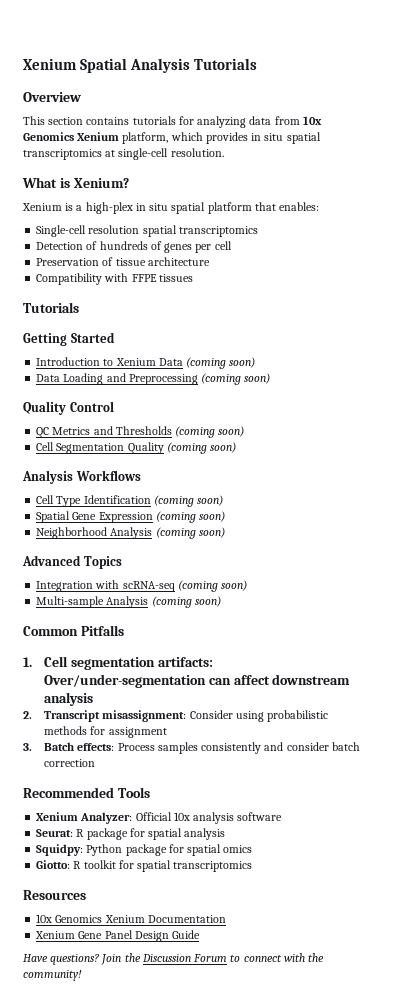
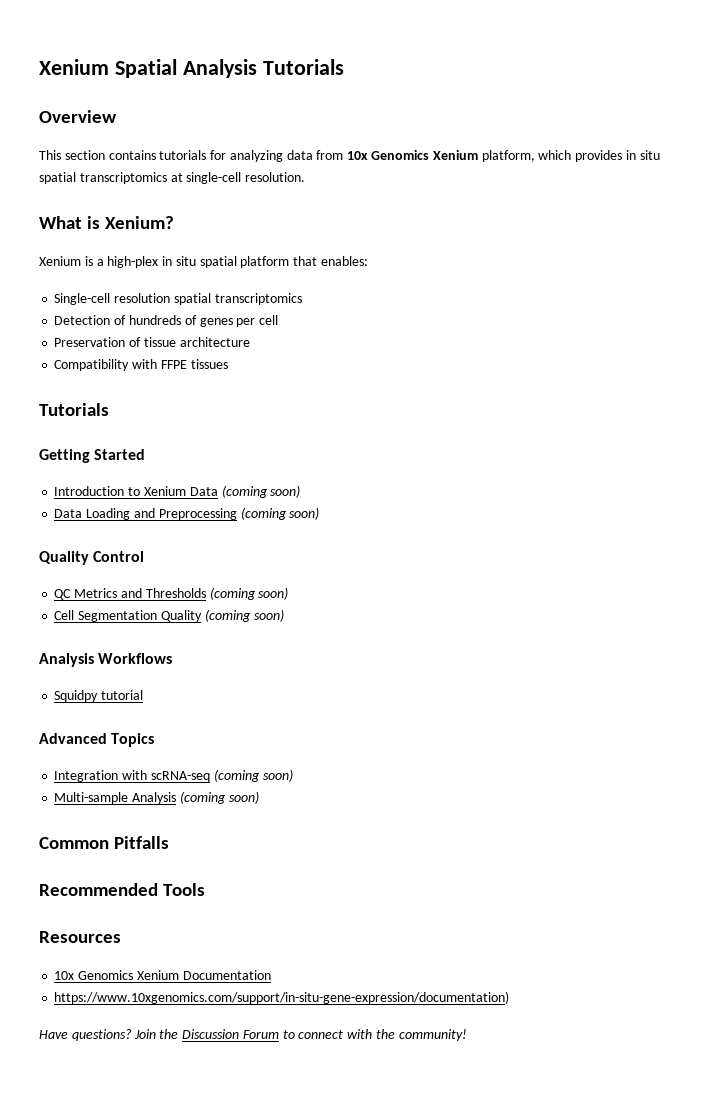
[36,495,224,507] [36,511,226,523] [36,527,225,539] Cell Type Identification (coming soon) // Spatial Gene Expression (coming soon) // Neighborhood Analysis (coming soon) -> [54,690,144,702] Squidpy tutorial
[23,656,213,670] [44,674,351,688] [44,692,94,706] [23,710,329,722] [44,726,167,738] [23,742,360,754] [44,759,96,767] [23,787,150,798] [36,812,283,824] [36,828,226,840] [36,844,253,856] [36,860,253,872] 1. Cell segmentation artifacts: Over/under-segmentation can affect downstream analysis // 2. Transcript misassignment: Consider using probabilistic methods for assignment // 3. Batch effects: Process samples consistently and consider batch correction // Recommended Tools // Xenium Analyzer: Official 10x analysis software // Seurat: R package for spatial analysis // Squidpy: Python package for spatial omics // Giotto: R toolkit for spatial transcriptomics -> [39,883,206,896] Recommended Tools
[35,930,201,942] Xenium Gene Panel Design Guide -> [54,991,510,1004] https://www.10xgenomics.com/support/in-situ-gene-expression/documentation)

